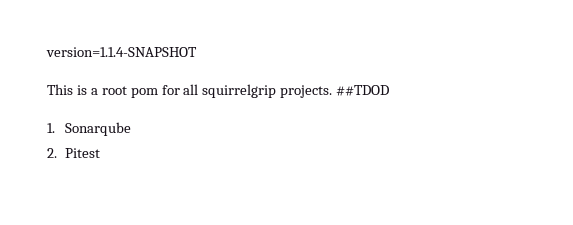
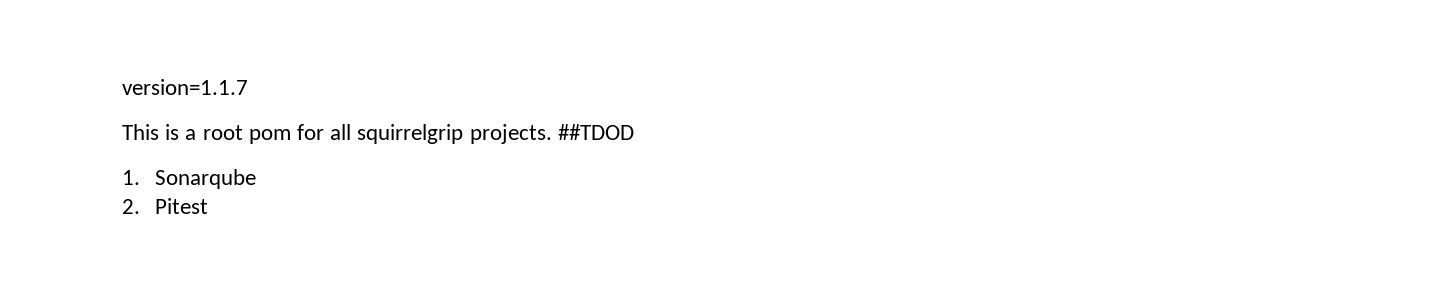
[46,47,197,57] version=1.1.4-SNAPSHOT -> [122,79,248,95] version=1.1.7

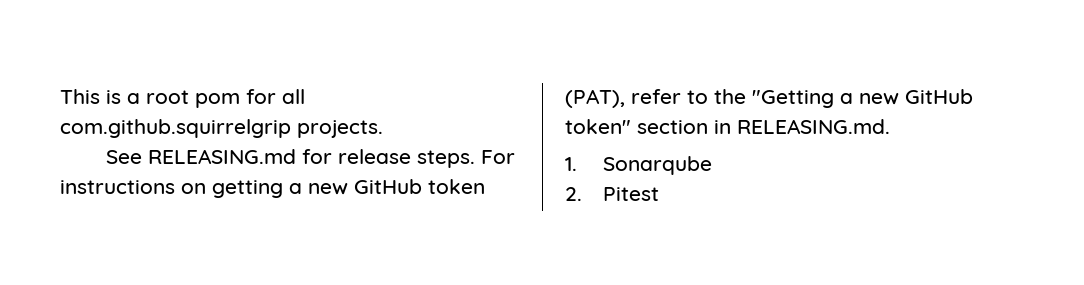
[122,79,248,95] version=1.1.7 // -> (60, 96) none
[357,124,464,144] squirrelgrip -> [60,119,291,138] com.github.squirrelgrip
[557,124,634,140] ##TDOD -> [105,149,515,168] [60,179,485,198] [565,89,973,108] [565,119,890,134] // See RELEASING.md for release steps. For instructions on getting a new GitHub token (PAT), refer to the "Getting a new GitHub token" section in RELEASING.md.

